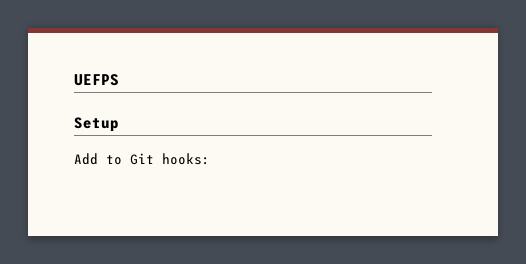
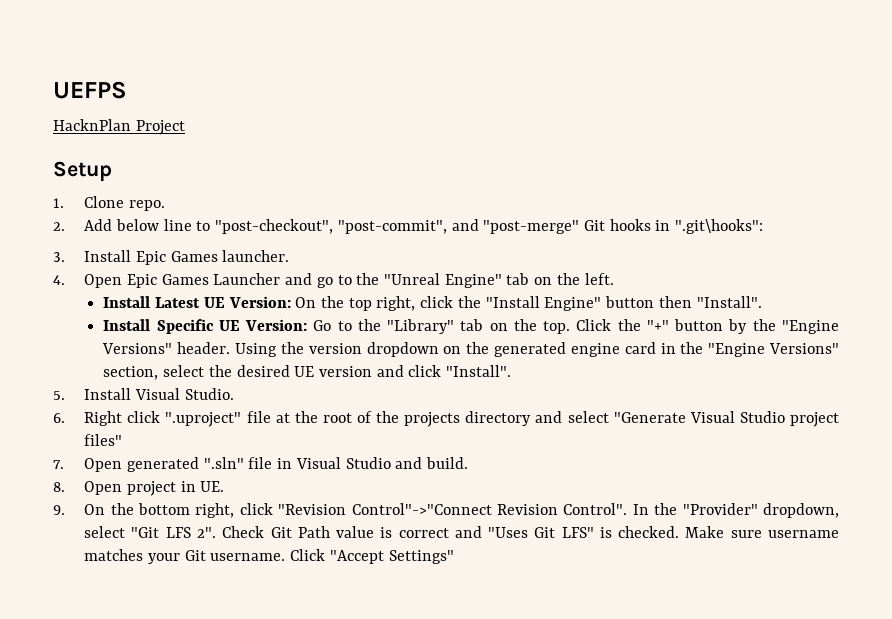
(119, 80) none -> [53,119,185,135] // HacknPlan Project
[74,153,210,165] Add to Git hooks: -> [53,196,165,211] [53,219,764,234] [53,250,290,265] [53,273,614,288] [103,296,762,311] [103,319,839,334] [102,342,840,357] [103,365,512,380] [53,388,234,400] [53,411,839,427] [84,434,123,446] [53,457,468,472] [53,481,225,496] [53,503,839,518] [84,526,839,538] [84,549,454,564] 1. Clone repo. // 2. Add below line to "post-checkout", "post-commit", and "post-merge" Git hooks in ".git\hooks": // 3. Install Epic Games launcher. // 4. Open Epic Games Launcher and go to the "Unreal Engine" tab on the left. // Install Latest UE Version: On the top right, click the "Install Engine" button then "Install". // Install Specific UE Version: Go to the "Library" tab on the top. Click the "+" button by the "Engine Versions" header. Using the version dropdown on the generated engine card in the "Engine Versions" section, select the desired UE version and click "Install". // 5. Install Visual Studio. // 6. Right click ".uproject" file at the root of the projects directory and select "Generate Visual Studio project files" // 7. Open generated ".sln" file in Visual Studio and build. // 8. Open project in UE. // 9. On the bottom right, click "Revision Control"->"Connect Revision Control". In the "Provider" dropdown, select "Git LFS 2". Check Git Path value is correct and "Uses Git LFS" is checked. Make sure username matches your Git username. Click "Accept Settings"

